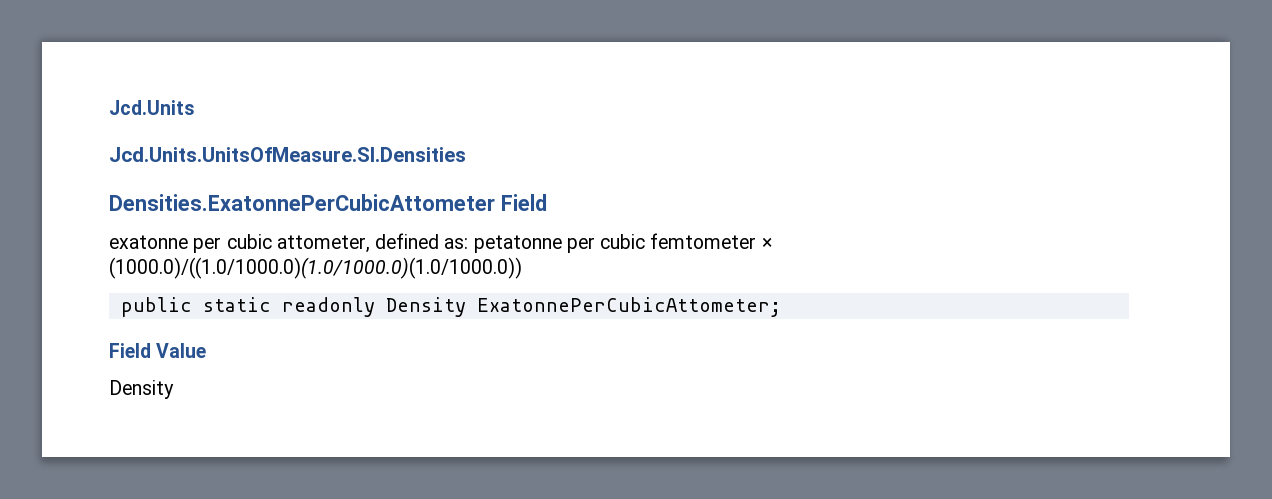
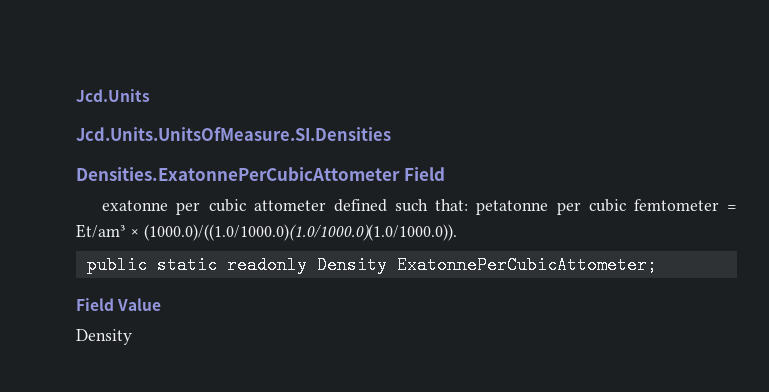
[276,233,772,253] [109,257,522,279] attometer, defined as: petatonne per cubic femtometer × (1000.0)/((1.0/1000.0)(1.0/1000.0)(1.0/1000.0)) -> [253,199,737,215] [76,224,458,241] attometer defined such that: petatonne per cubic femtometer = Et/am³ × (1000.0)/((1.0/1000.0)(1.0/1000.0)(1.0/1000.0)).

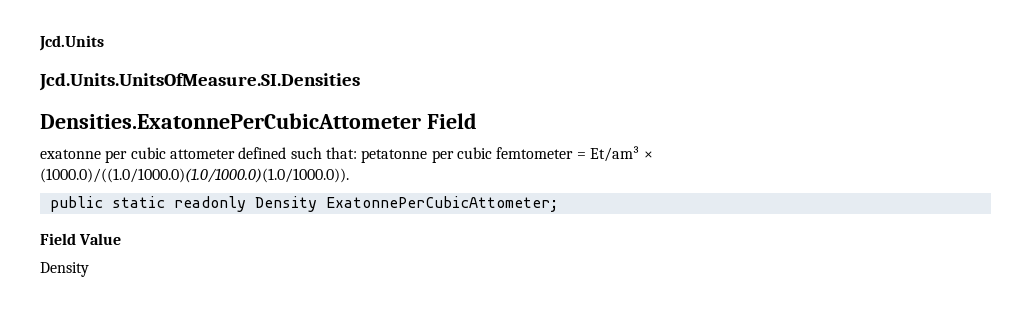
(140, 233) none -> (654, 155) //

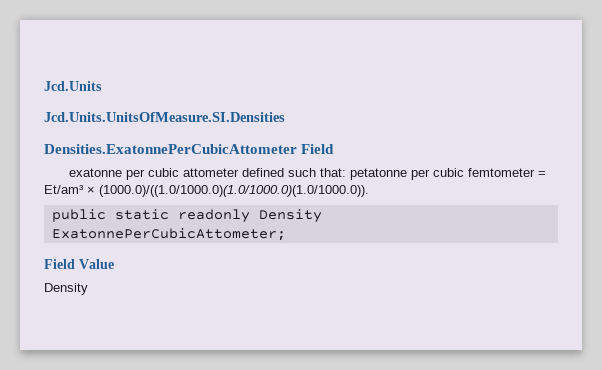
(654, 155) // -> (95, 190) none

